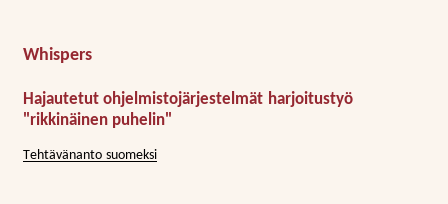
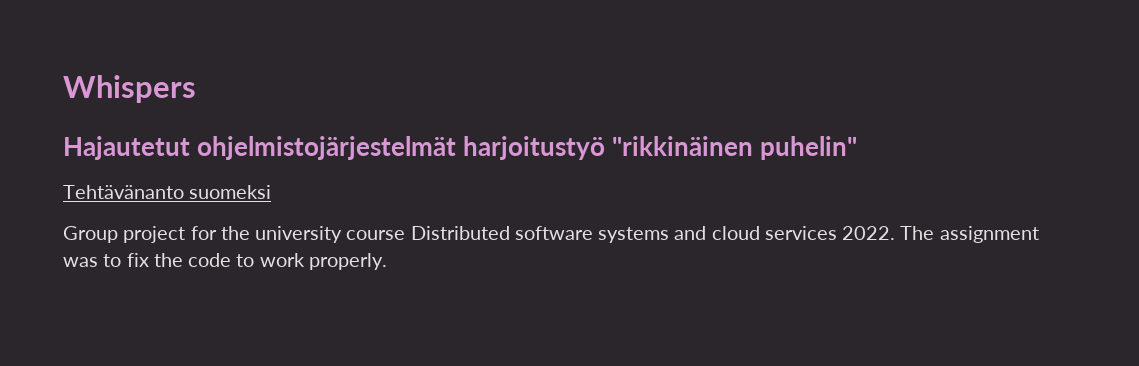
(157, 154) none -> [63,226,1039,243] [63,253,387,270] // Group project for the university course Distributed software systems and cloud services 2022. The assignment was to fix the code to work properly.

